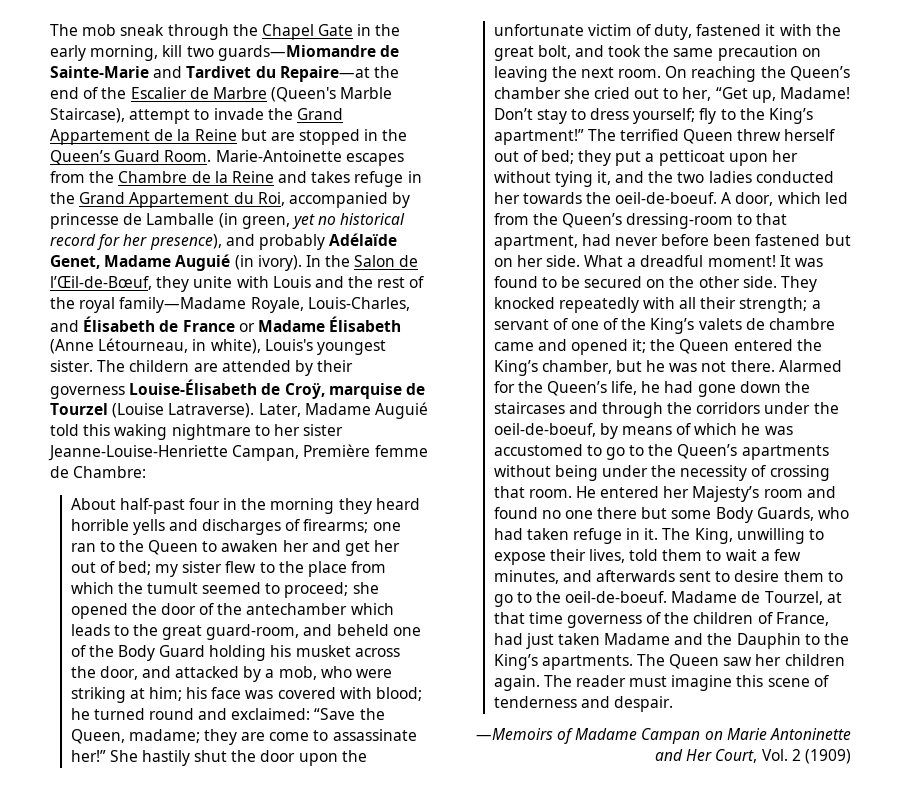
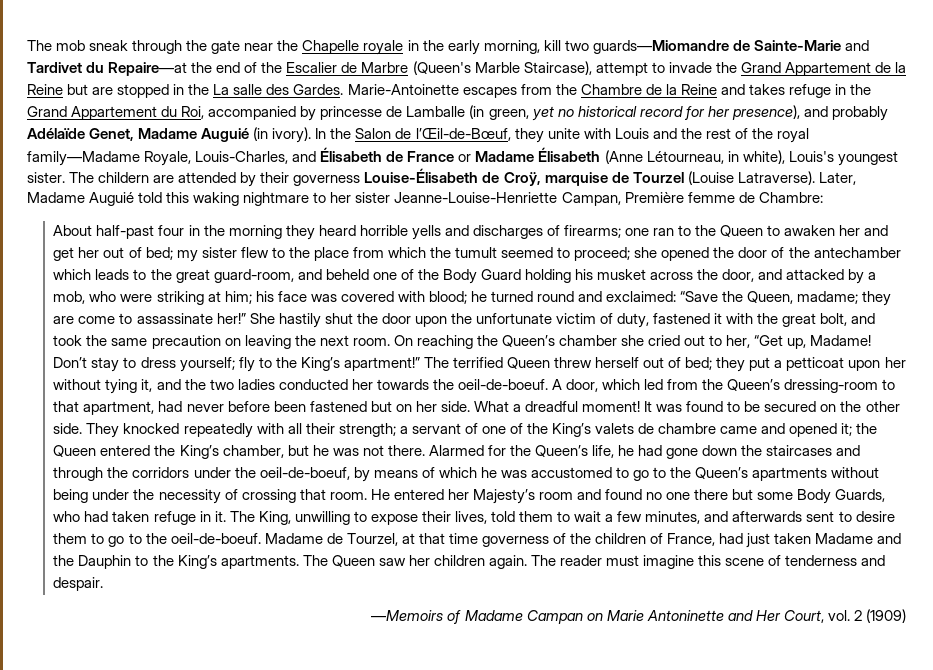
[261,24,354,40] Chapel Gate -> [211,40,404,55] gate near the Chapelle royale
[50,150,212,165] Queen’s Guard Room. -> [213,84,344,95] La salle des Gardes.
[761,749,788,761] Vol. -> [827,610,850,621] vol.

